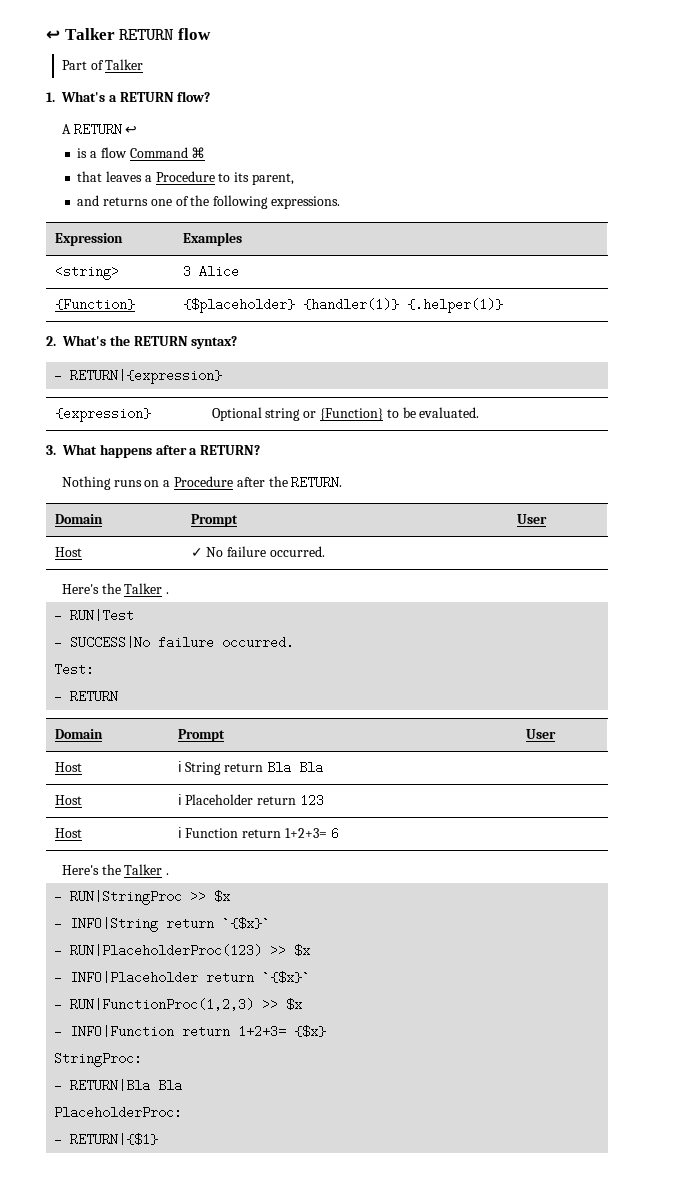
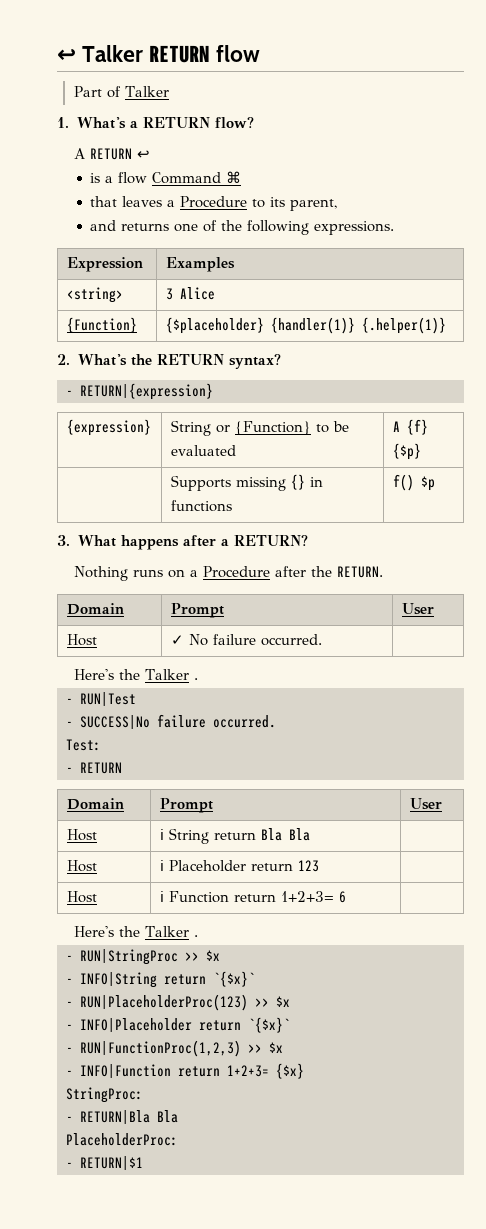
[211,407,301,421] Optional string -> [170,420,211,436] String
[419,407,480,418] evaluated. -> [170,445,236,456] [392,419,428,435] [392,443,421,460] [170,474,323,491] [170,500,232,512] [392,474,435,491] evaluated | A {f} {$p} // | Supports missing {} in functions | f() $p
[70,1133,159,1146] RETURN|{$1} -> [80,1156,143,1170] RETURN|$1

